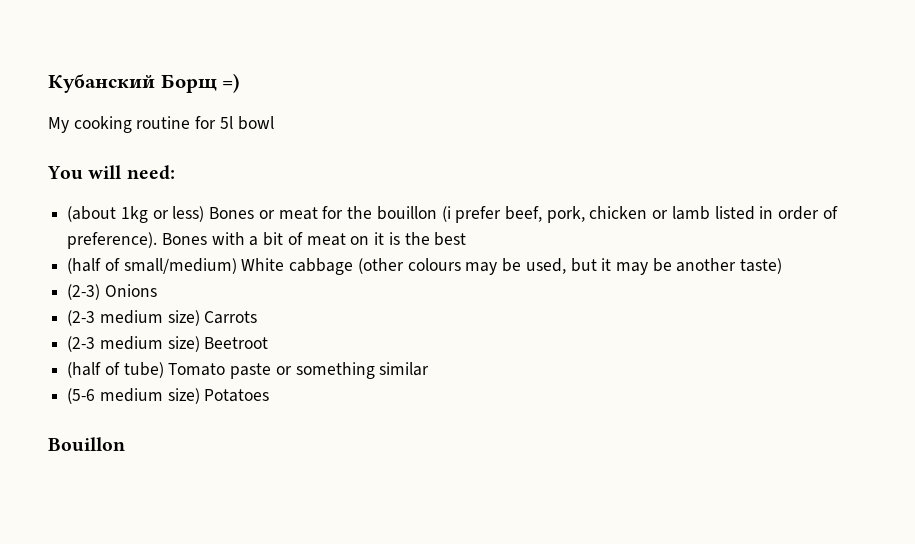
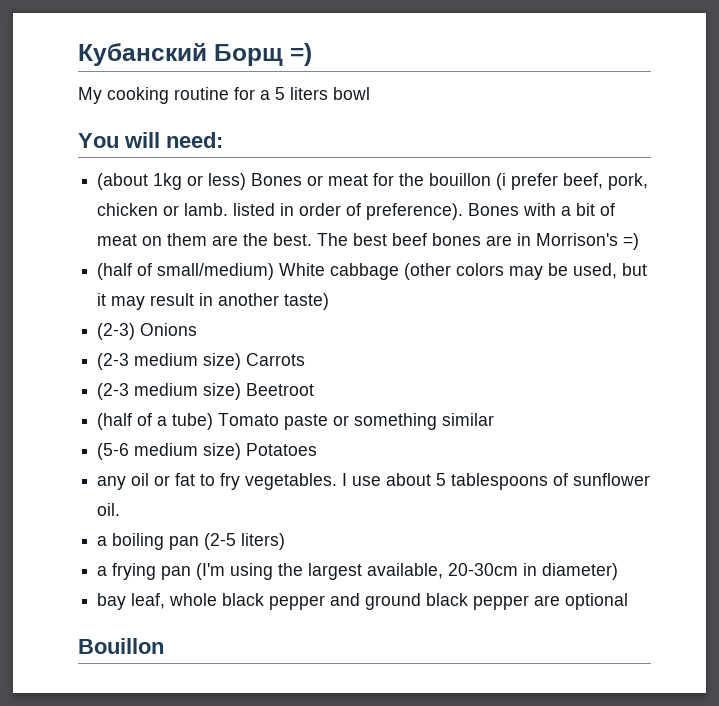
[219,116,233,129] 5l -> [260,87,328,100] a 5 liters
[671,206,710,220] lamb -> [184,203,229,216] lamb.
[374,232,467,246] it is the best -> [167,233,640,250] them are the best. The best beef bones are in Morrison's =)
[407,258,461,271] colours -> [456,263,505,276] colors
[652,258,672,272] be -> [150,293,214,306] result in
(120, 368) none -> [157,416,168,426] a
(270, 395) none -> [97,473,651,490] [97,503,121,516] [97,533,286,550] [97,563,619,580] [97,593,629,610] // any oil or fat to fry vegetables. I use about 5 tablespoons of sunflower oil. // a boiling pan (2-5 liters) // a frying pan (I'm using the largest available, 20-30cm in diameter) // bay leaf, whole black pepper and ground black pepper are optional

